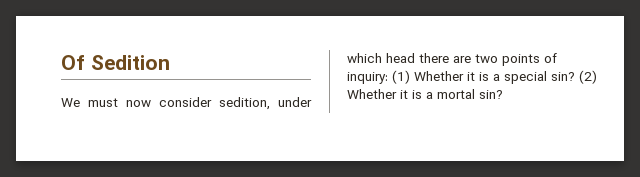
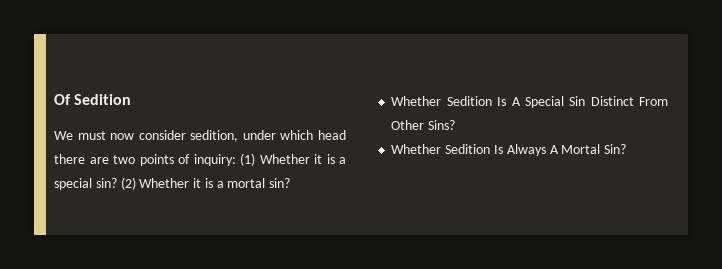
(503, 94) none -> [391,96,668,108] [391,120,456,130] [391,144,627,156] // Whether Sedition Is A Special Sin Distinct From Other Sins? // Whether Sedition Is Always A Mortal Sin?

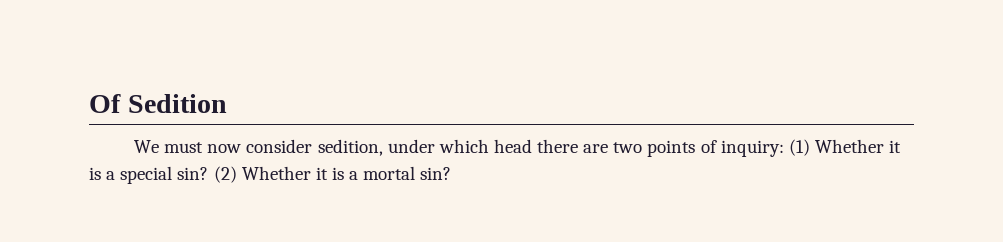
[391,96,668,108] [391,120,456,130] [391,144,627,156] // Whether Sedition Is A Special Sin Distinct From Other Sins? // Whether Sedition Is Always A Mortal Sin? -> (452, 173) none

